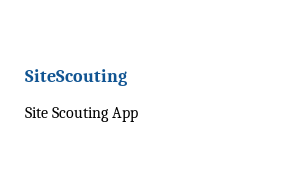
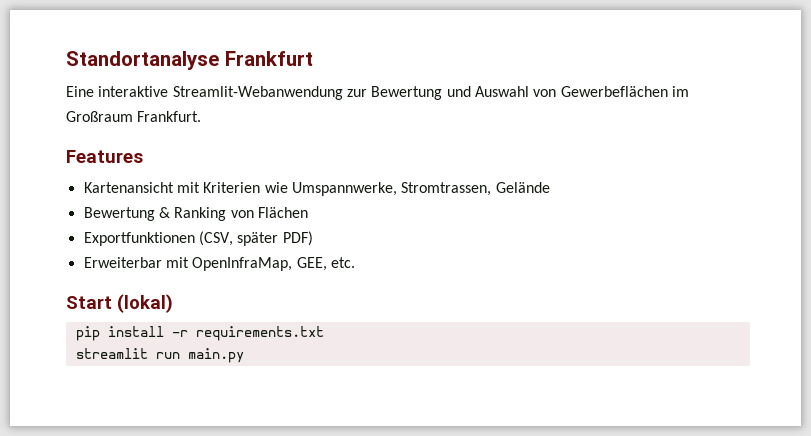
[25,69,127,86] [25,107,139,122] SiteScouting // Site Scouting App -> [66,51,313,70] [66,86,689,100] [66,111,202,122] [66,150,143,163] [83,182,550,196] [83,207,308,221] [83,231,313,246] [83,257,355,271] [66,294,173,313] [75,326,324,341] [75,348,244,363] Standortanalyse Frankfurt // Eine interaktive Streamlit-Webanwendung zur Bewertung und Auswahl von Gewerbeflächen im Großraum Frankfurt. // Features // Kartenansicht mit Kriterien wie Umspannwerke, Stromtrassen, Gelände // Bewertung & Ranking von Flächen // Exportfunktionen (CSV, später PDF) // Erweiterbar mit OpenInfraMap, GEE, etc. // Start (lokal) // pip install -r requirements.txt // streamlit run main.py

